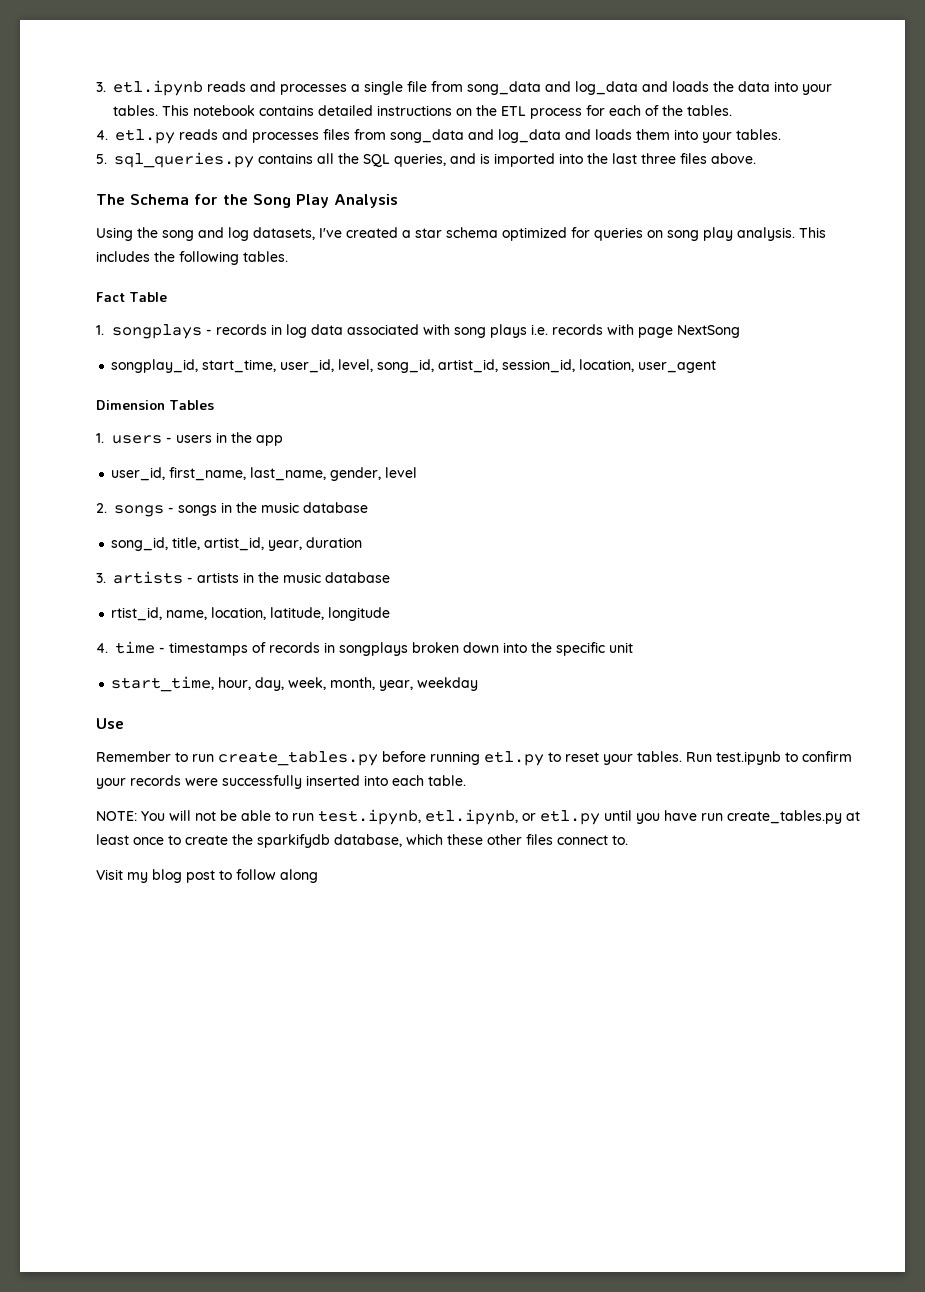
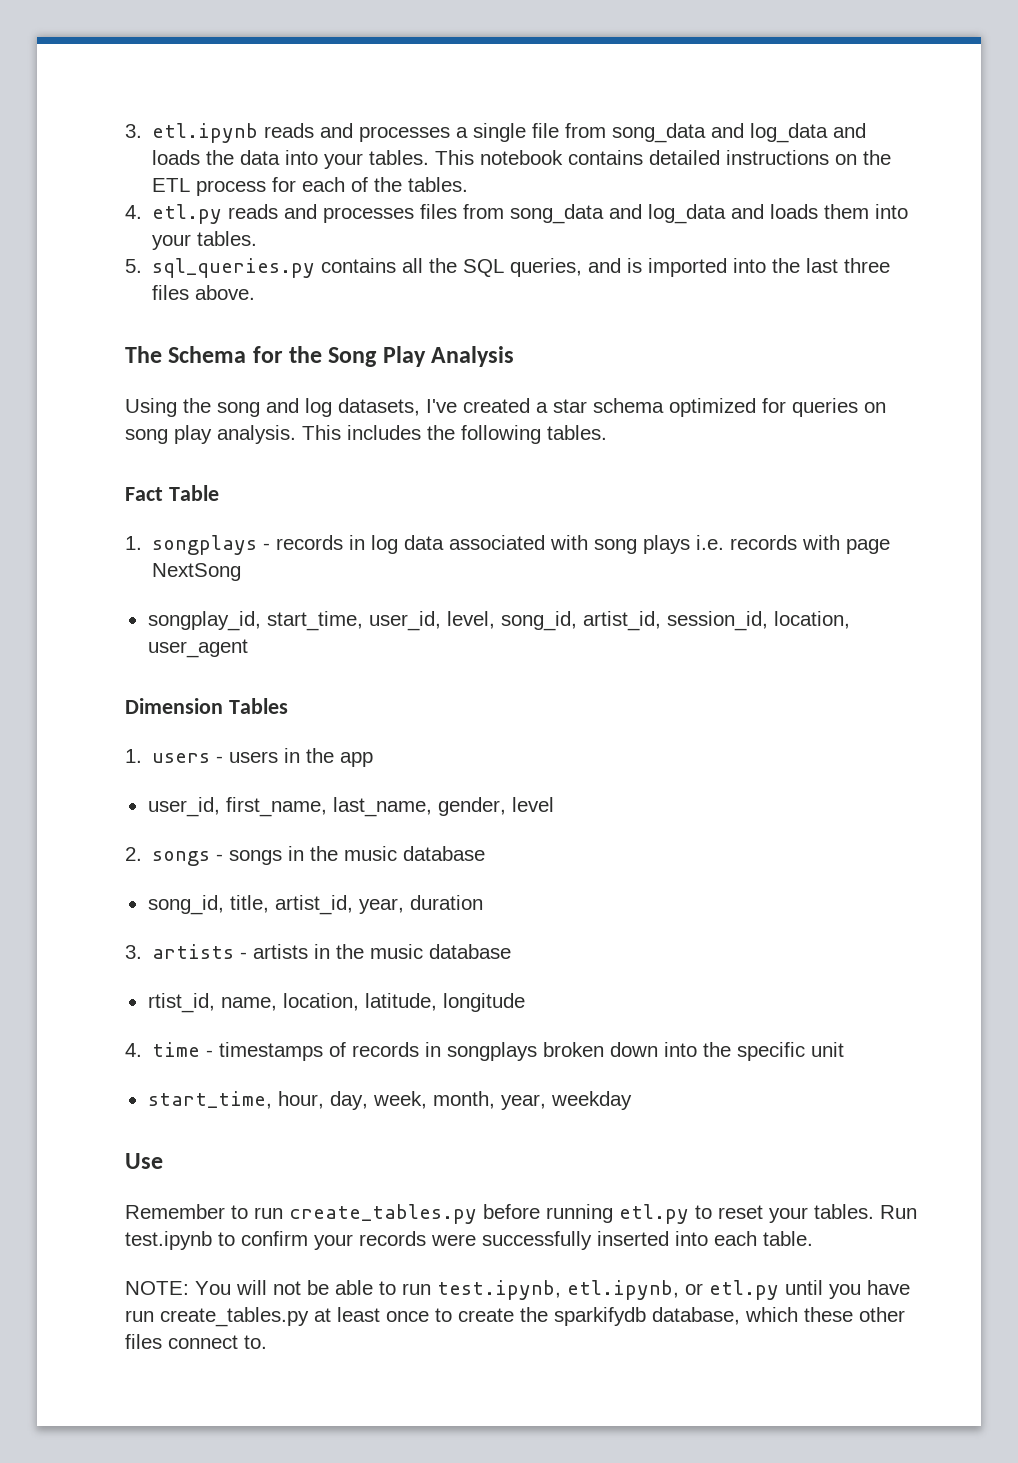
[96,869,318,883] // Visit my blog post to follow along -> (267, 1342) none

